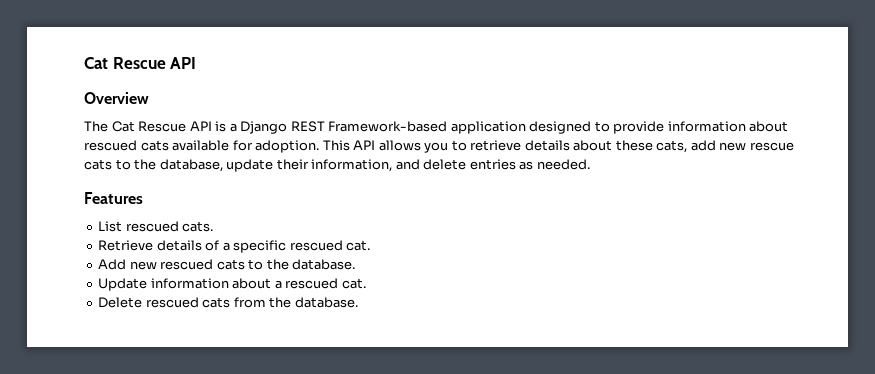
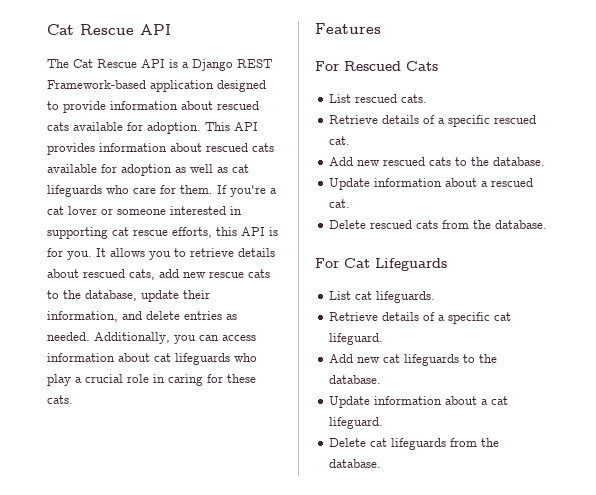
[84,57,197,69] [84,92,149,104] Cat Rescue API // Overview -> [47,24,171,35] Cat Rescue API
(376, 145) none -> [47,143,274,155] [47,164,249,176] [47,185,277,197] [47,206,242,215] [47,227,278,239] [47,248,106,260] provides information about rescued cats available for adoption as well as cat lifeguards who care for them. If you're a cat lover or someone interested in supporting cat rescue efforts, this API is for you. It
[615,140,653,151] these -> [83,269,125,278] rescued
[84,192,143,204] // Features -> [94,332,256,344] [47,353,257,365] [47,374,256,386] [47,395,73,404] [315,23,381,34] [315,61,438,71] Additionally, you can access information about cat lifeguards who play a crucial role in caring for these cats. // Features // For Rescued Cats
(358, 302) none -> [315,258,447,271] [329,291,436,303] [329,312,512,324] [329,333,384,345] [329,354,498,366] [329,375,382,384] [329,396,509,408] [329,417,384,429] [329,438,500,450] [329,459,382,468] // For Cat Lifeguards // List cat lifeguards. // Retrieve details of a specific cat lifeguard. // Add new cat lifeguards to the database. // Update information about a cat lifeguard. // Delete cat lifeguards from the database.

